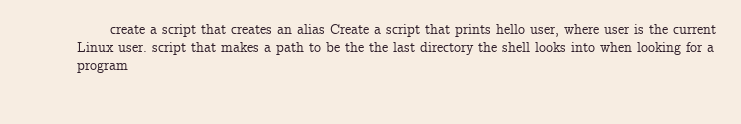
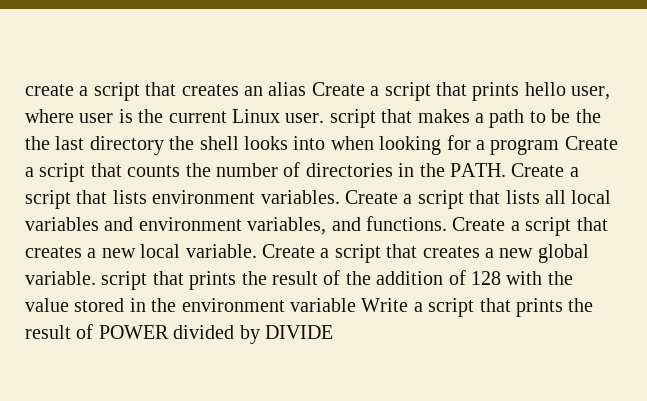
(128, 67) none -> [564,136,618,150] [25,162,579,182] [25,190,612,209] [25,216,608,236] [25,244,589,263] [25,270,573,290] [25,298,594,317] [25,324,333,344] Create a script that counts the number of directories in the PATH. Create a script that lists environment variables. Create a script that lists all local variables and environment variables, and functions. Create a script that creates a new local variable. Create a script that creates a new global variable. script that prints the result of the addition of 128 with the value stored in the environment variable Write a script that prints the result of POWER divided by DIVIDE

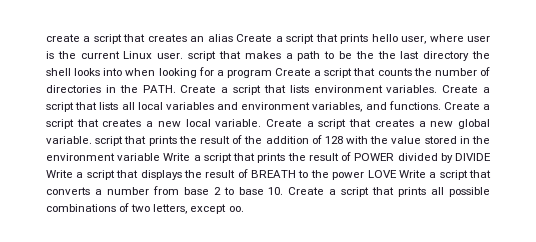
(333, 332) none -> [46,169,491,180] [46,186,491,197] [46,203,244,214] Write a script that displays the result of BREATH to the power LOVE Write a script that converts a number from base 2 to base 10. Create a script that prints all possible combinations of two letters, except oo.

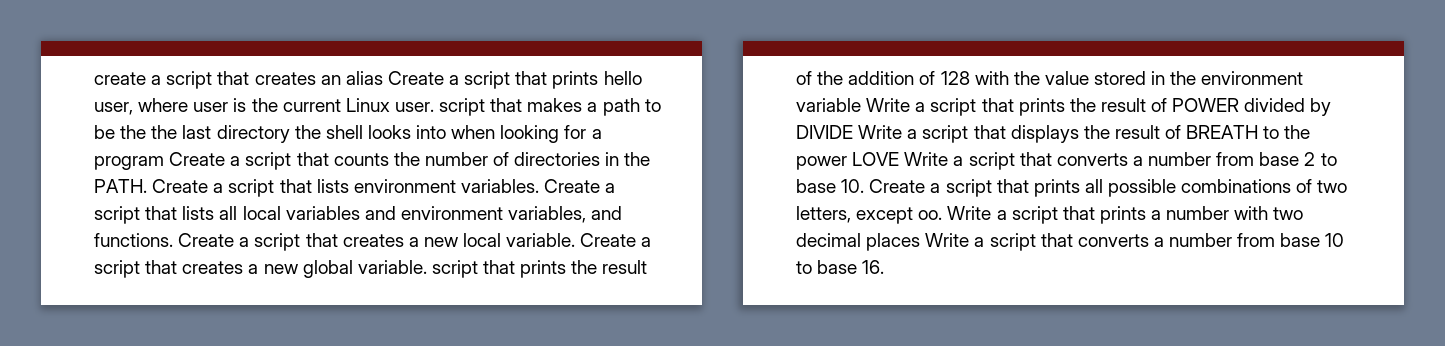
(244, 209) none -> [947,206,1304,224] [796,233,1345,251] [796,260,885,274] Write a script that prints a number with two decimal places Write a script that converts a number from base 10 to base 16.

